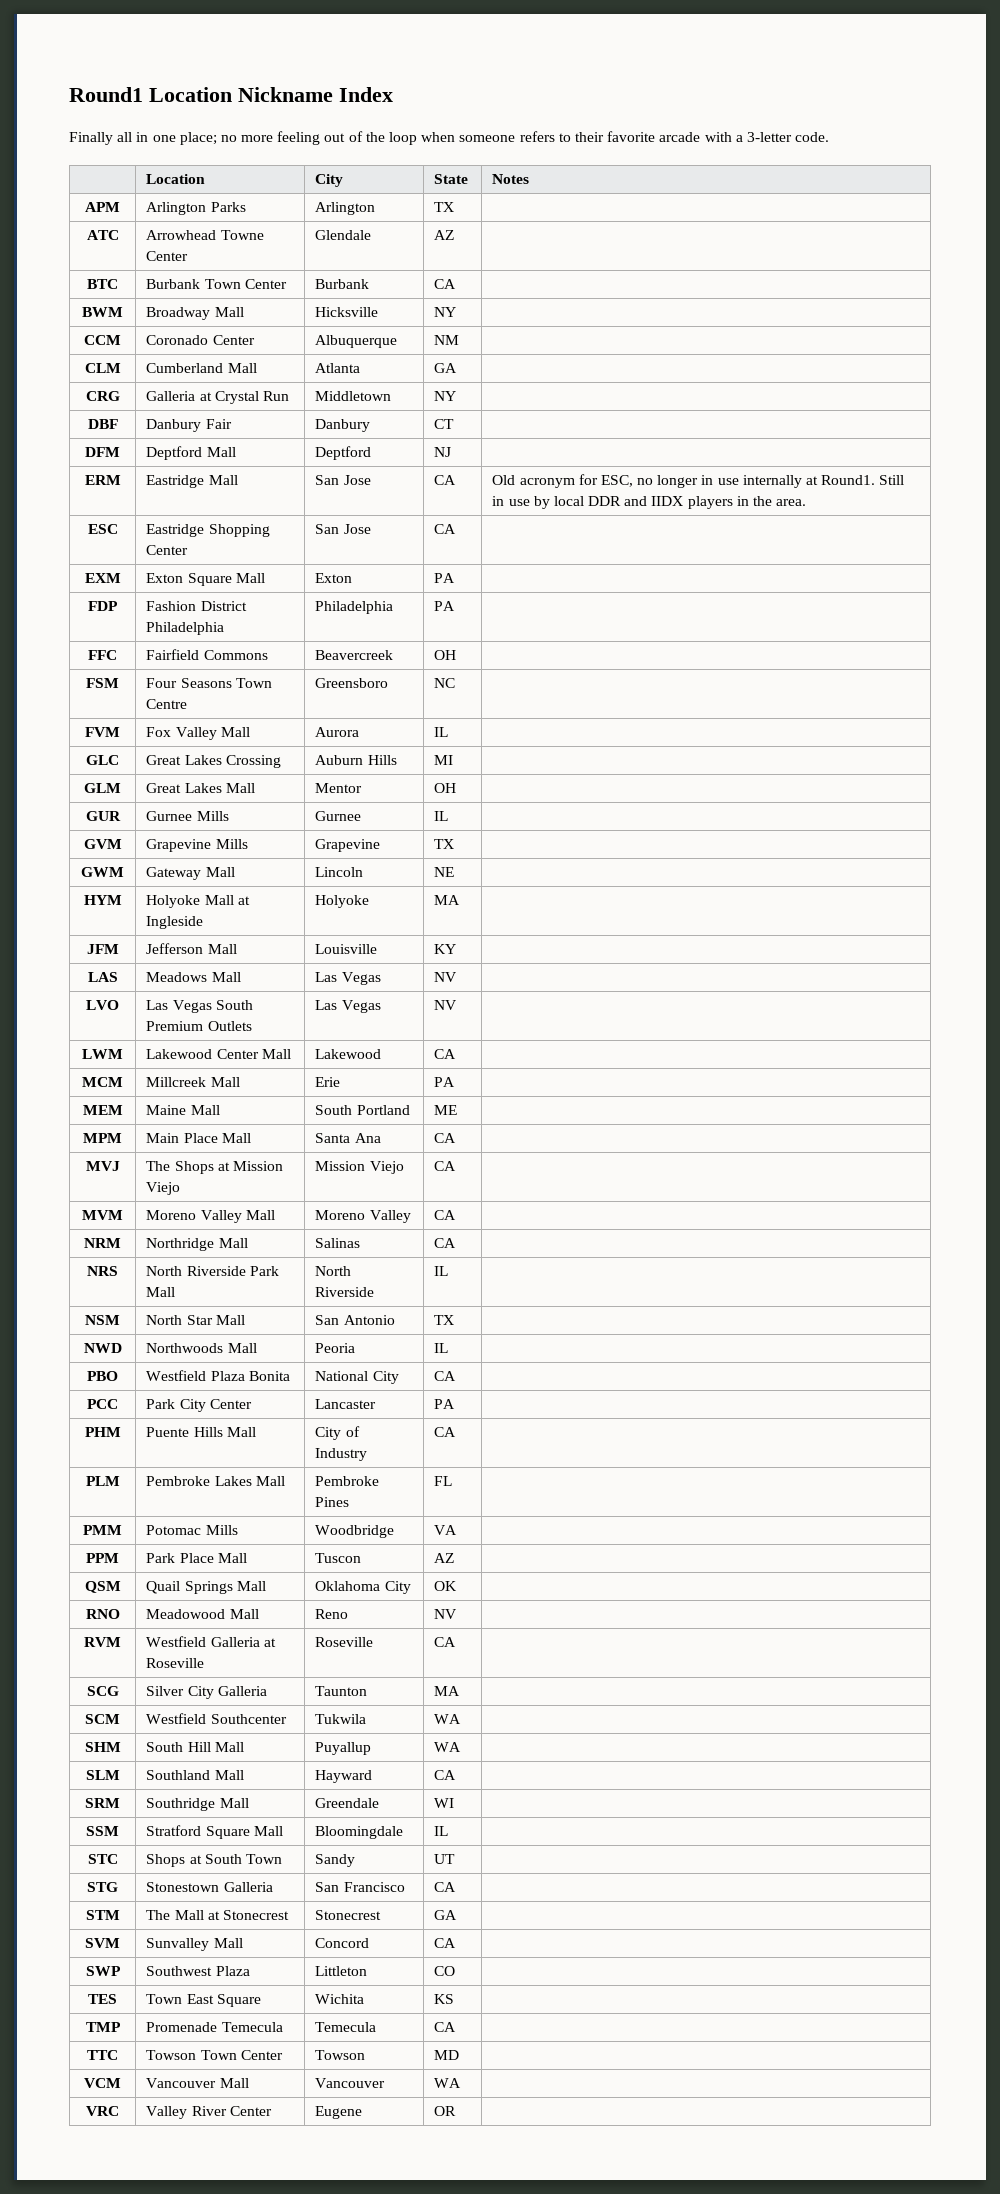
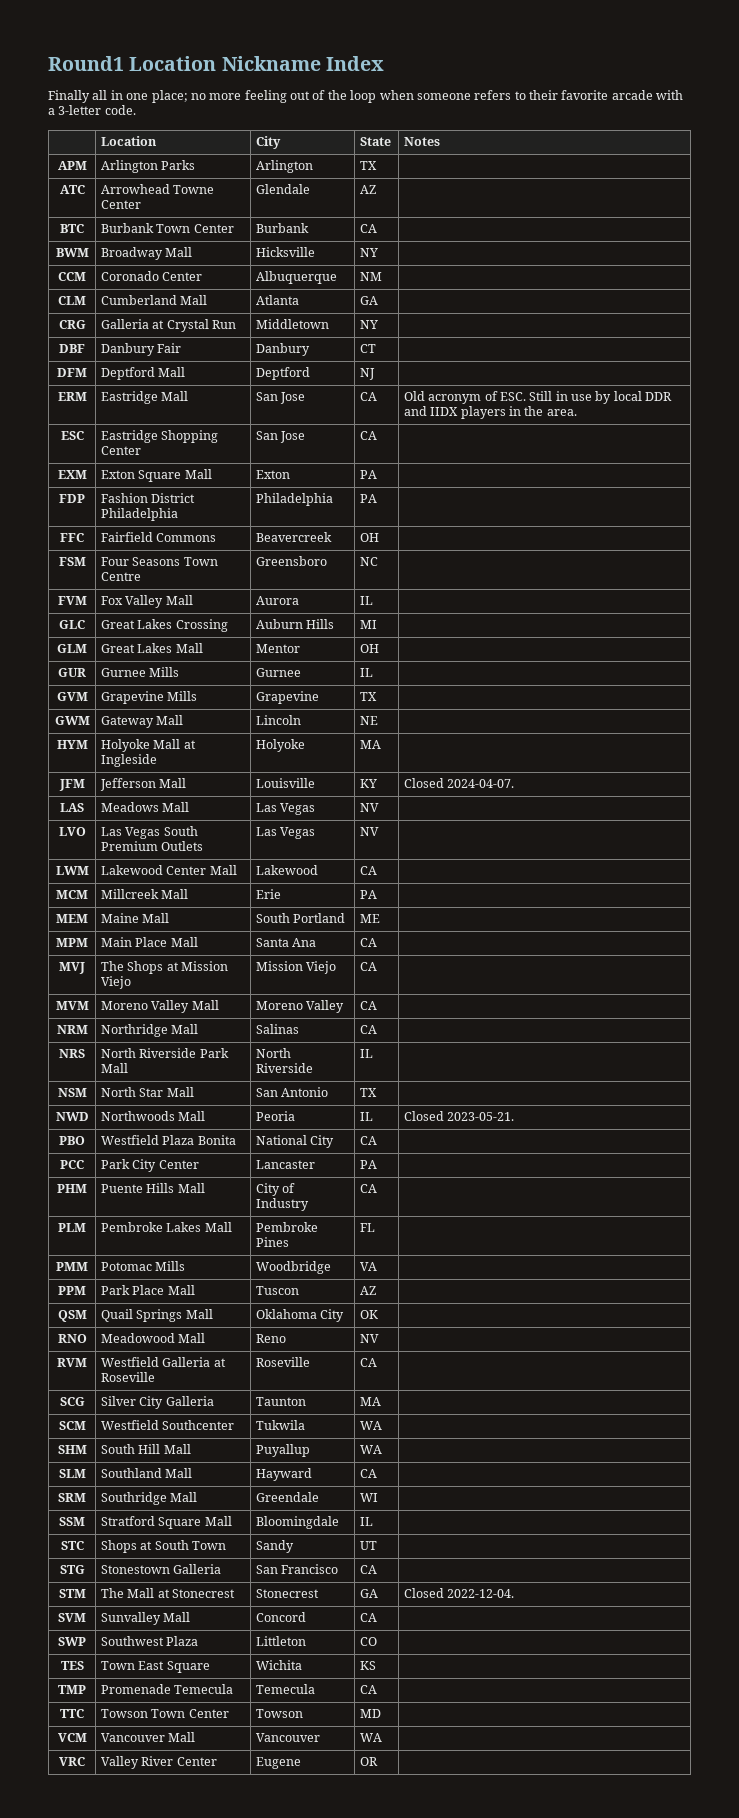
[578,474,876,488] for ESC, no longer in use internally at Round1. -> [484,391,526,401] of ESC.
(457, 949) none -> [403,778,515,788] Closed 2024-04-07.
(449, 1348) none -> [403,1111,515,1121] Closed 2023-05-21.
(458, 1915) none -> [403,1588,515,1598] Closed 2022-12-04.

